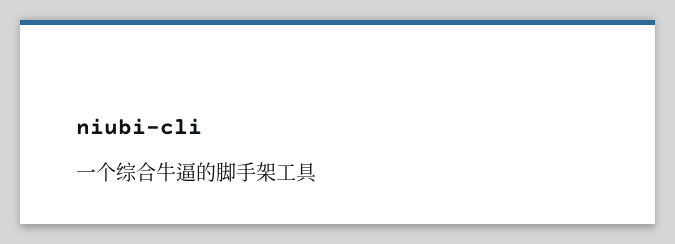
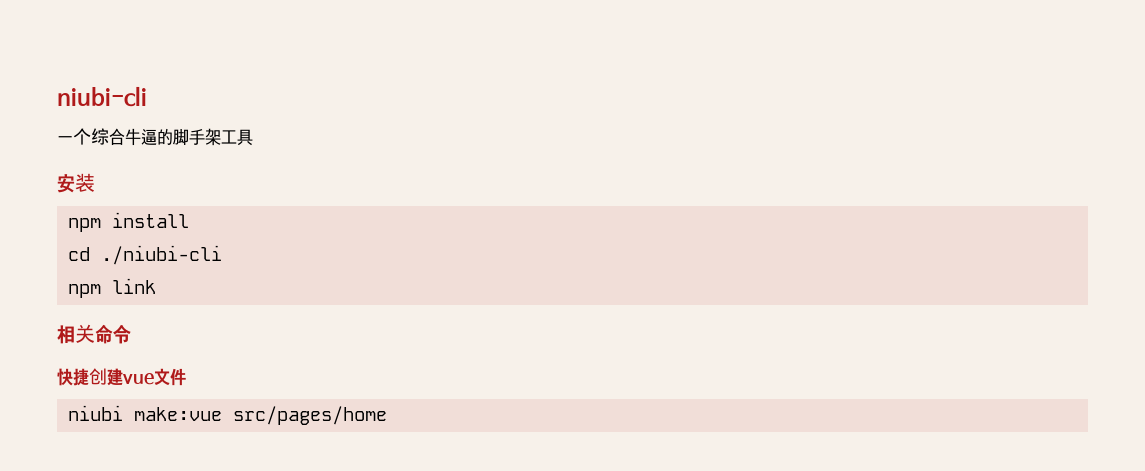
(317, 173) none -> [57,173,95,193] [67,212,189,232] [67,245,222,265] [67,278,156,298] [57,324,131,344] [57,368,186,386] [67,405,387,425] // 安装 // npm install // cd ./niubi-cli // npm link // 相关命令 // 快捷创建vue文件 // niubi make:vue src/pages/home

